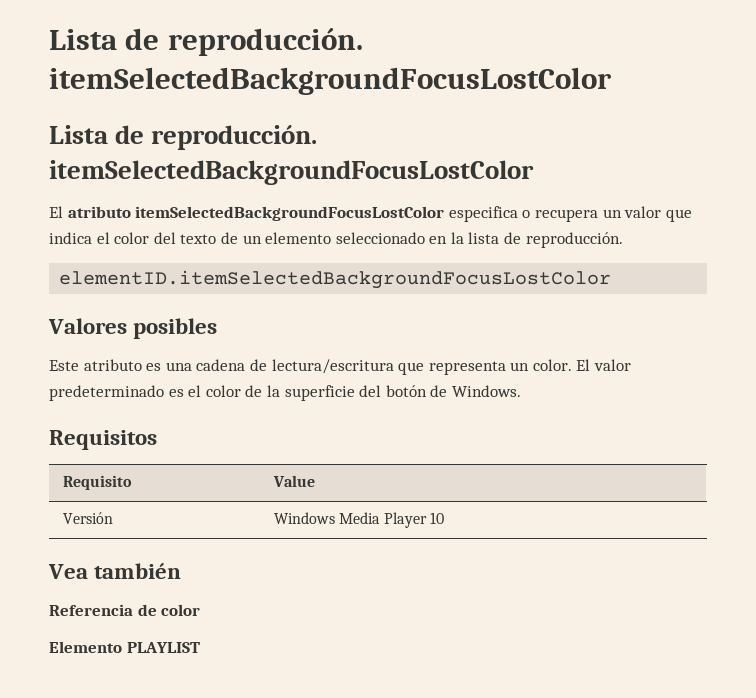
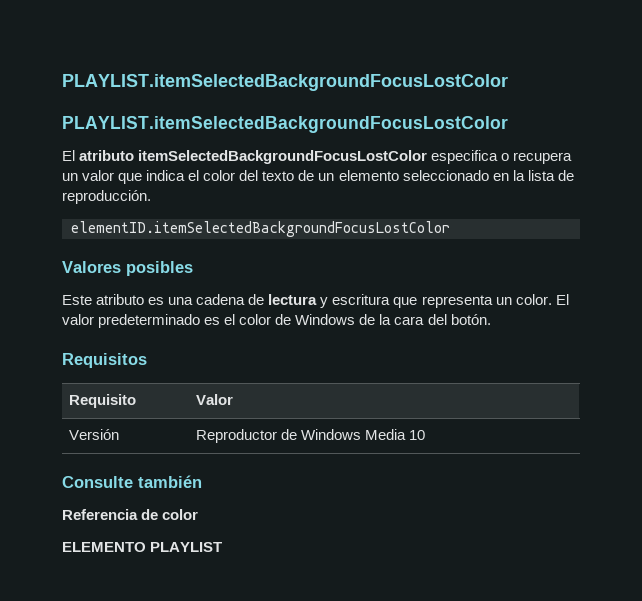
[49,28,363,56] [49,67,612,95] [49,125,318,150] [49,160,534,185] Lista de reproducción. itemSelectedBackgroundFocusLostColor // Lista de reproducción. itemSelectedBackgroundFocusLostColor -> [62,74,508,91] [62,116,508,133] PLAYLIST.itemSelectedBackgroundFocusLostColor // PLAYLIST.itemSelectedBackgroundFocusLostColor
[271,359,394,374] lectura/escritura -> [268,294,391,308] lectura y escritura
[266,385,521,401] la superficie del botón de Windows. -> [295,314,491,325] Windows de la cara del botón.
[272,475,315,487] Value -> [195,394,233,405] Valor
(113, 518) none -> [195,429,297,443] Reproductor de
[383,512,427,528] Player -> (406, 434) none
[48,564,88,579] Vea -> [62,476,133,488] Consulte
[49,641,122,653] Elemento -> [62,542,146,552] ELEMENTO

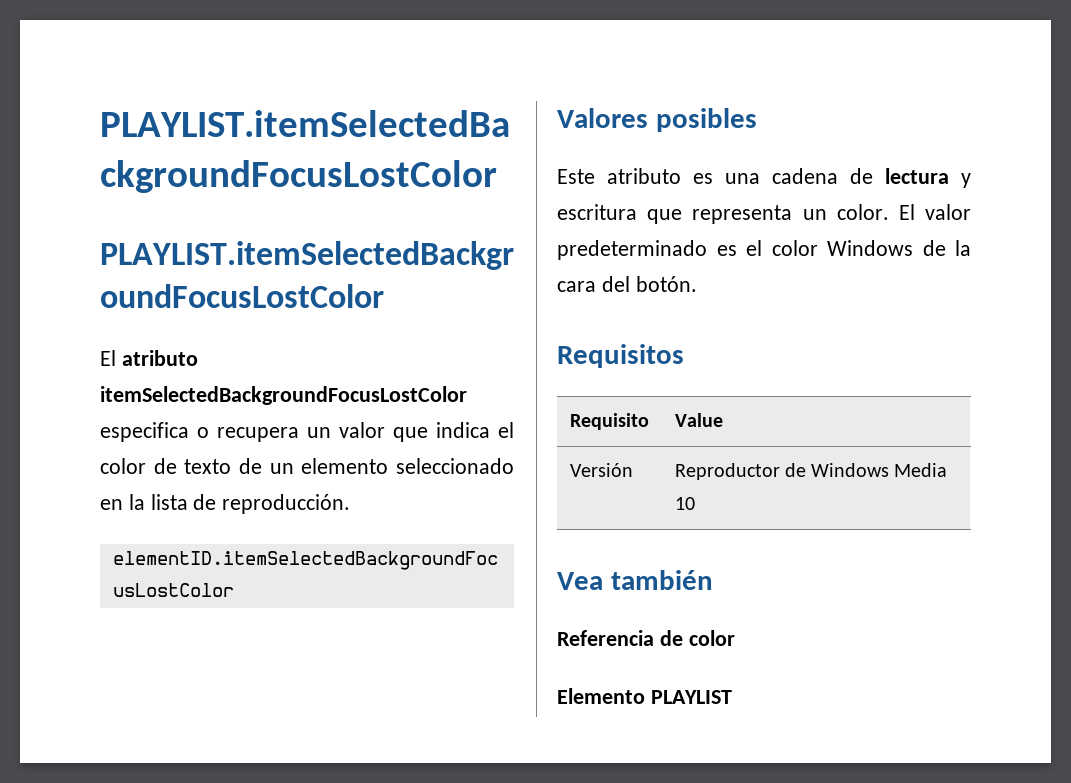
[239,170,259,181] del -> [153,458,177,474] de
[275,314,292,325] de -> (818, 248) none
[195,394,233,405] Valor -> [674,413,723,427] Value
[62,476,133,488] Consulte -> [557,572,603,590] Vea
[62,542,146,552] ELEMENTO -> [557,688,645,704] Elemento

